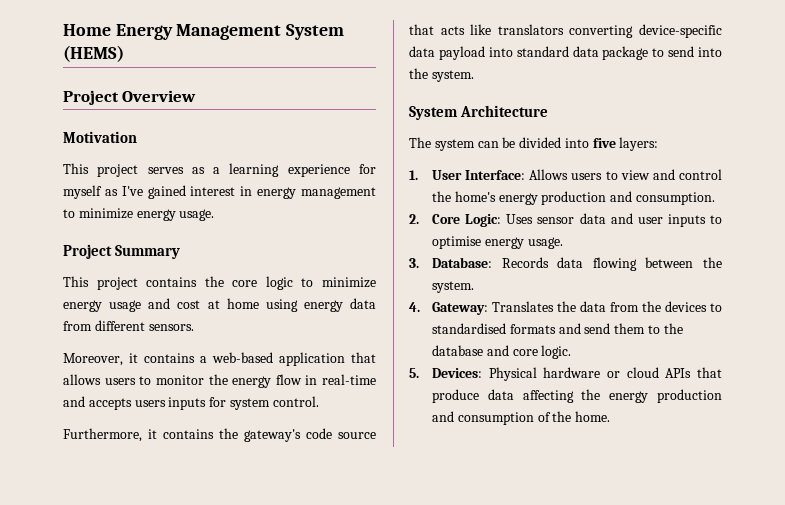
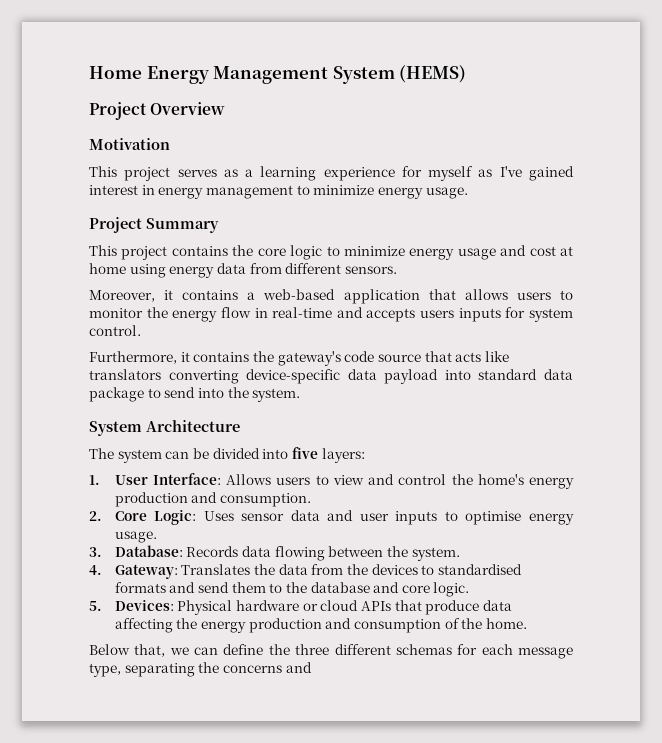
(611, 416) none -> [89,644,573,659] [89,662,312,677] // Below that, we can define the three different schemas for each message type, separating the concerns and

